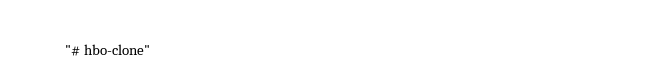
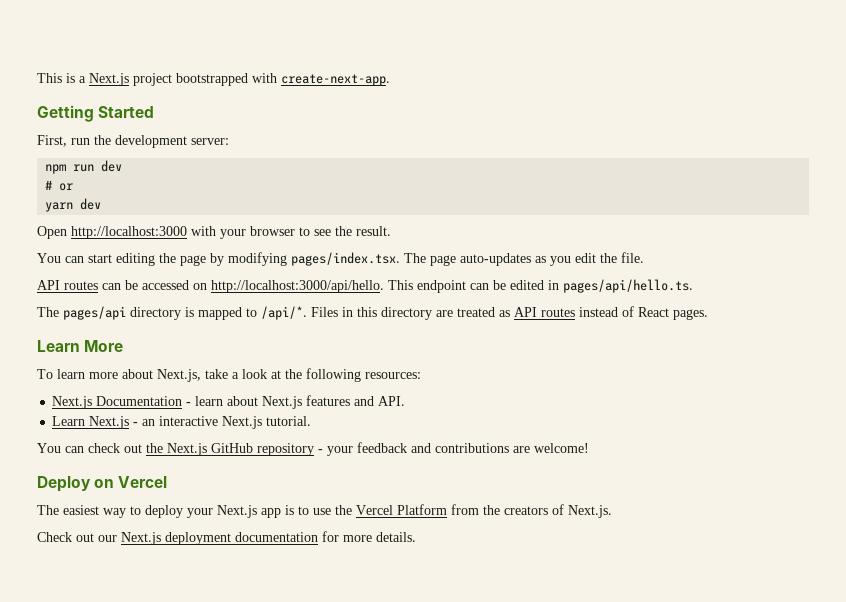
[65,44,150,56] "# hbo-clone" -> [37,73,390,86] [37,105,155,122] [37,135,229,148] [45,160,123,174] [45,180,74,191] [45,198,102,212] [37,226,391,239] [37,252,644,266] [37,279,693,293] [37,306,708,320] [37,340,124,352] [37,368,421,382] [52,395,406,409] [52,416,312,429] [37,442,589,456] [37,476,168,492] [37,504,612,518] [37,531,416,545] This is a Next.js project bootstrapped with create-next-app. // Getting Started // First, run the development server: // npm run dev // # or // yarn dev // Open http://localhost:3000 with your browser to see the result. // You can start editing the page by modifying pages/index.tsx. The page auto-updates as you edit the file. // API routes can be accessed on http://localhost:3000/api/hello. This endpoint can be edited in pages/api/hello.ts. // The pages/api directory is mapped to /api/*. Files in this directory are treated as API routes instead of React pages. // Learn More // To learn more about Next.js, take a look at the following resources: // Next.js Documentation - learn about Next.js features and API. // Learn Next.js - an interactive Next.js tutorial. // You can check out the Next.js GitHub repository - your feedback and contributions are welcome! // Deploy on Vercel // The easiest way to deploy your Next.js app is to use the Vercel Platform from the creators of Next.js. // Check out our Next.js deployment documentation for more details.

